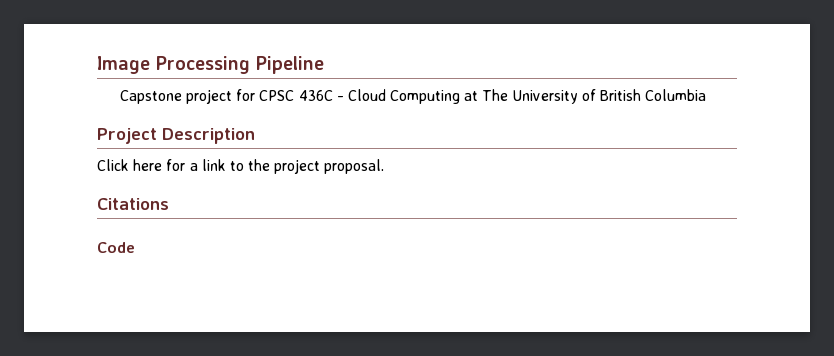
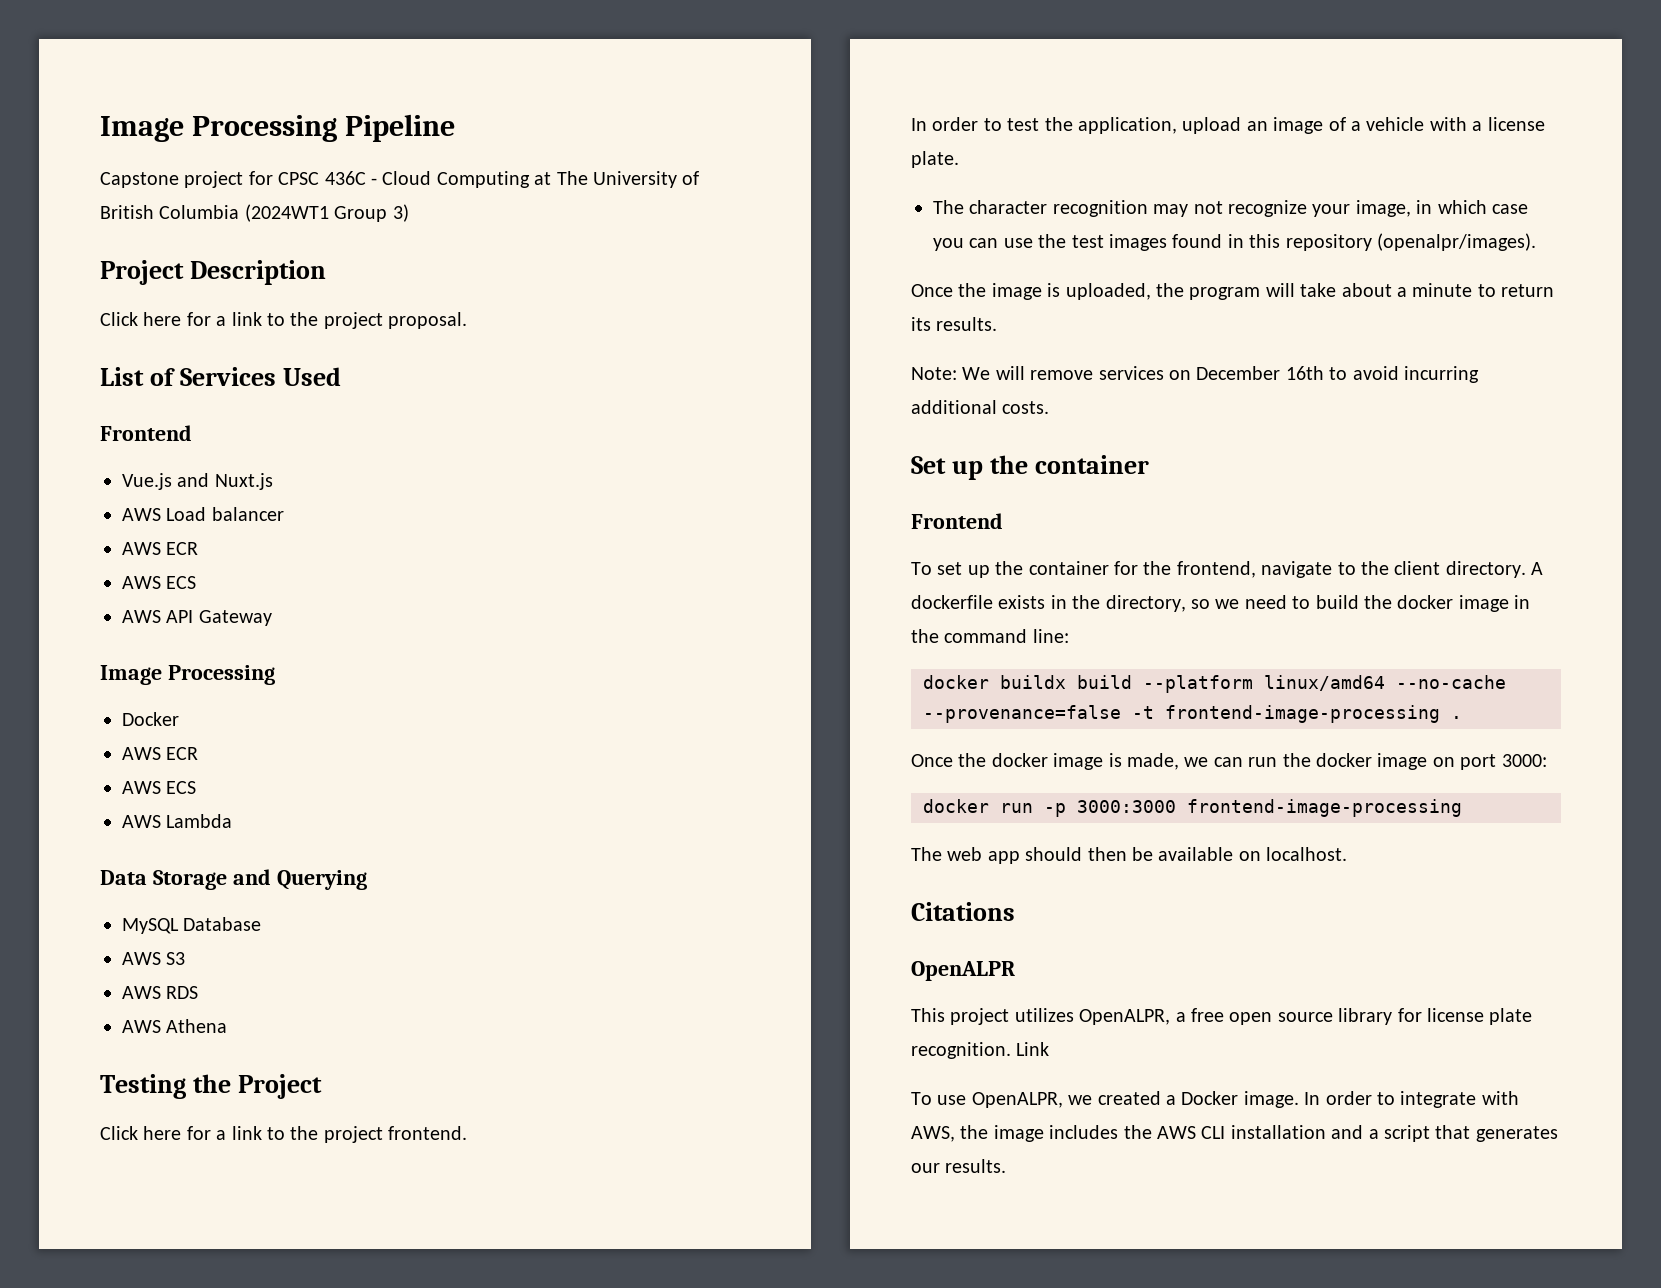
(707, 95) none -> [244,204,409,222] (2024WT1 Group 3)
[97,198,169,210] [97,242,135,253] Citations // Code -> [100,367,341,386] [100,425,192,441] [122,473,273,490] [122,507,284,521] [122,542,199,555] [122,576,197,589] [122,610,272,626] [100,665,275,685] [122,712,179,726] [122,747,199,760] [122,781,197,794] [122,814,233,828] [100,869,367,890] [122,917,262,934] [122,952,186,965] [122,986,199,999] [122,1019,228,1033] [100,1074,322,1099] [100,1126,468,1143] [911,117,1545,134] [911,151,959,168] [933,200,1528,217] [933,233,1536,251] [911,283,1555,300] [911,317,998,331] [911,366,1479,383] [911,400,1050,414] [911,455,1149,480] [911,513,1003,529] [911,561,1544,578] [911,595,1531,612] [911,629,1069,643] [923,675,1506,693] [923,705,1462,723] [911,753,1547,770] [923,799,1462,817] [911,847,1348,864] [911,902,1015,921] [911,961,1015,981] [911,1008,1533,1025] [911,1042,1050,1059] [911,1091,1519,1108] [911,1125,1558,1142] [911,1159,1007,1173] List of Services Used // Frontend // Vue.js and Nuxt.js // AWS Load balancer // AWS ECR // AWS ECS // AWS API Gateway // Image Processing // Docker // AWS ECR // AWS ECS // AWS Lambda // Data Storage and Querying // MySQL Database // AWS S3 // AWS RDS // AWS Athena // Testing the Project // Click here for a link to the project frontend. // In order to test the application, upload an image of a vehicle with a license plate. // The character recognition may not recognize your image, in which case you can use the test images found in this repository (openalpr/images). // Once the image is uploaded, the program will take about a minute to return its results. // Note: We will remove services on December 16th to avoid incurring additional costs. // Set up the container // Frontend // To set up the container for the frontend, navigate to the client directory. A dockerfile exists in the directory, so we need to build the docker image in the command line: // docker buildx build --platform linux/amd64 --no-cache --provenance=false -t frontend-image-processing . // Once the docker image is made, we can run the docker image on port 3000: // docker run -p 3000:3000 frontend-image-processing // The web app should then be available on localhost. // Citations // OpenALPR // This project utilizes OpenALPR, a free open source library for license plate recognition. Link // To use OpenALPR, we created a Docker image. In order to integrate with AWS, the image includes the AWS CLI installation and a script that generates our results.

